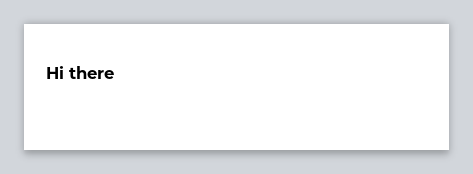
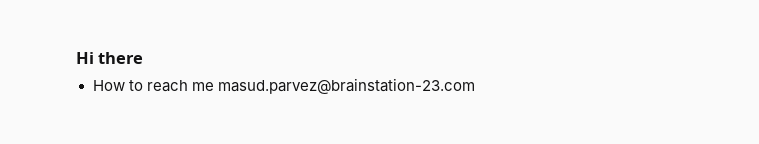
(114, 72) none -> [92,78,475,94] // How to reach me masud.parvez@brainstation-23.com

